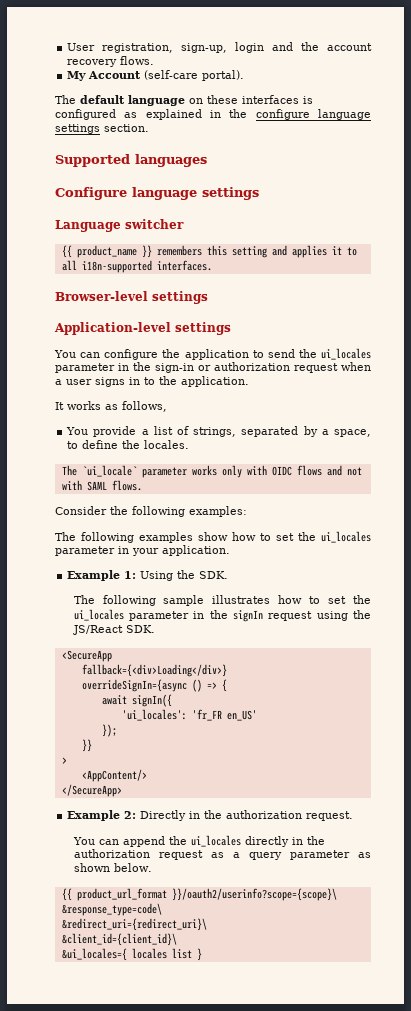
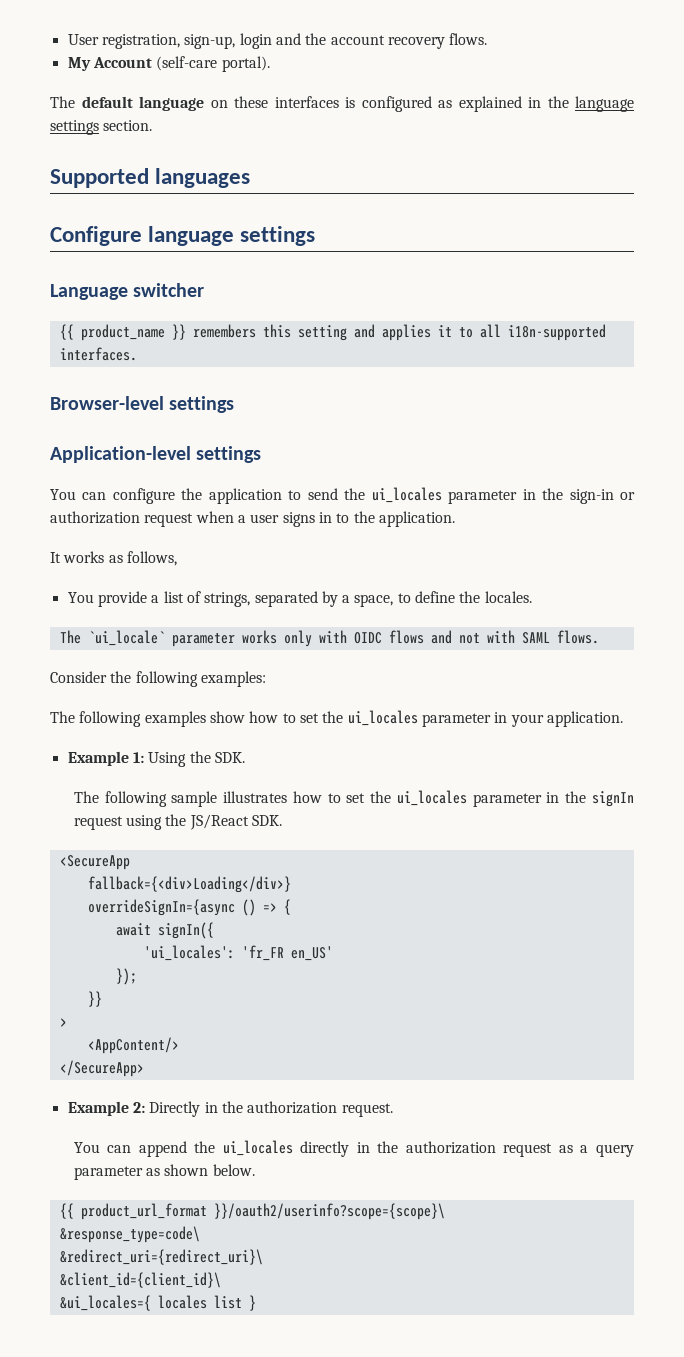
[255,109,310,120] configure -> (569, 102) none

